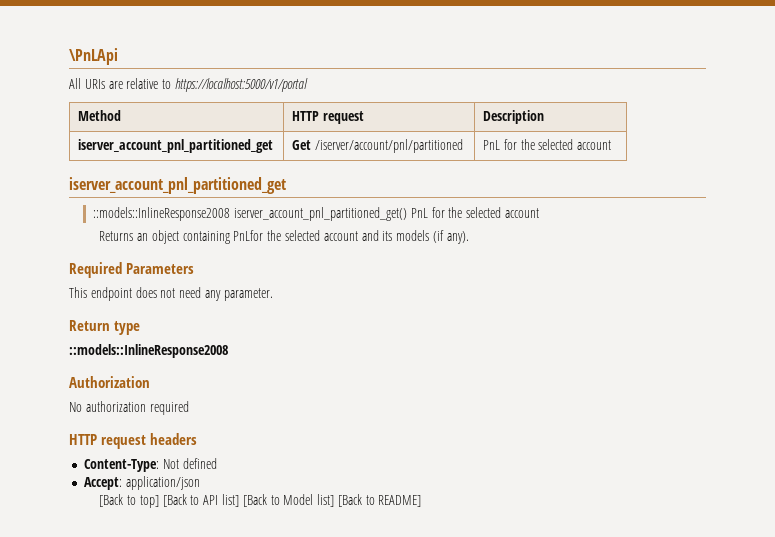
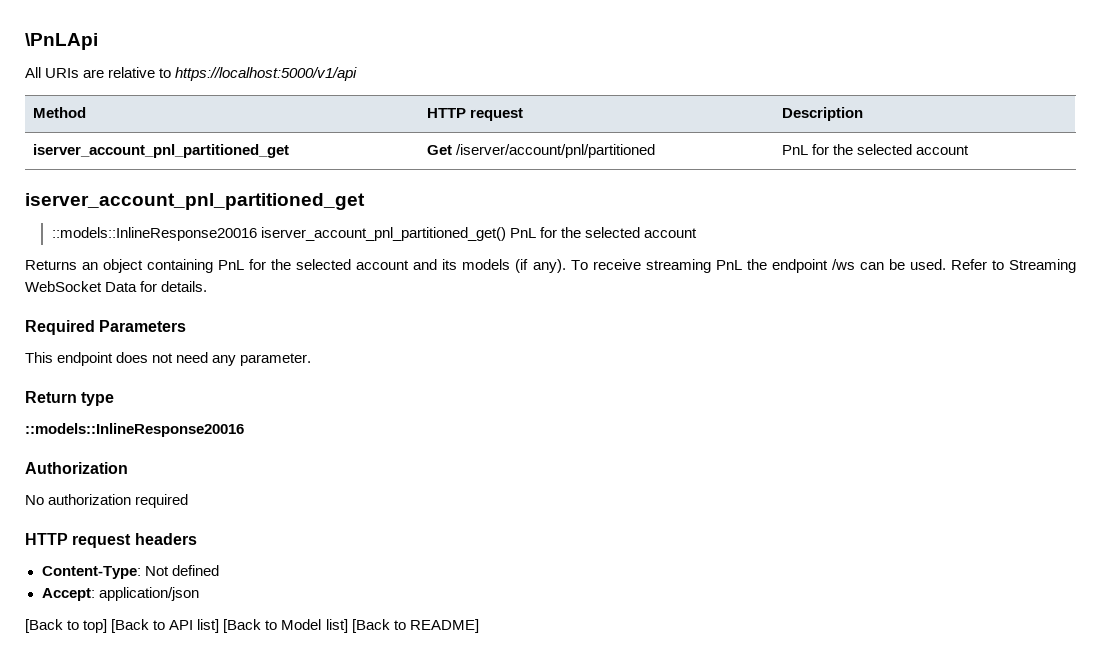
[174,78,308,92] https://localhost:5000/v1/portal -> [175,67,358,81] https://localhost:5000/v1/api
[93,207,231,221] ::models::InlineResponse2008 -> [51,227,257,241] ::models::InlineResponse20016
[233,230,264,241] PnLfor -> [218,259,267,270] PnL for
(469, 237) none -> [570,259,1077,273] [25,281,208,292] To receive streaming PnL the endpoint /ws can be used. Refer to Streaming WebSocket Data for details.
[69,344,228,358] ::models::InlineResponse2008 -> [25,423,244,437] ::models::InlineResponse20016

